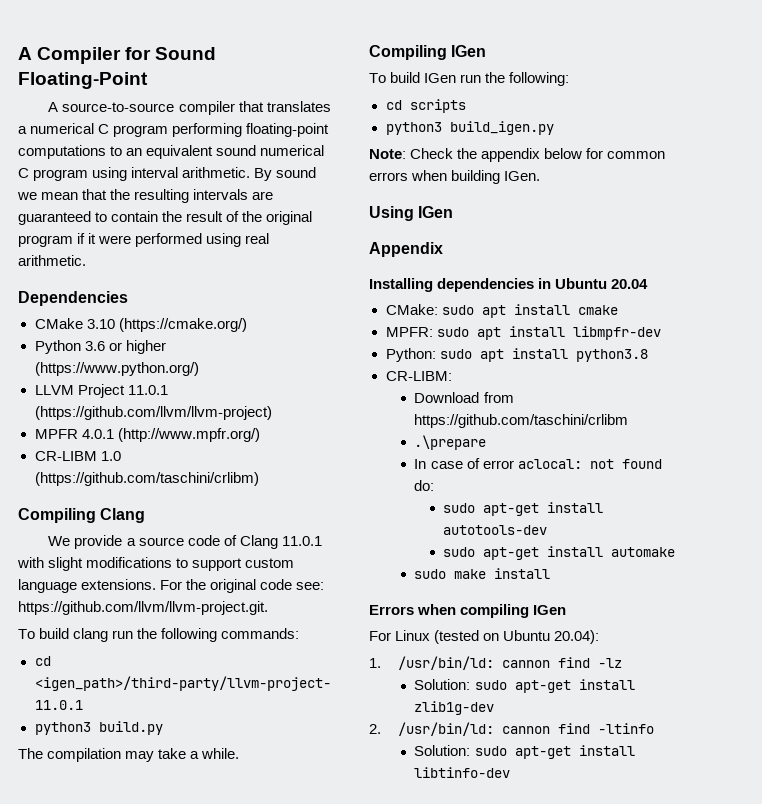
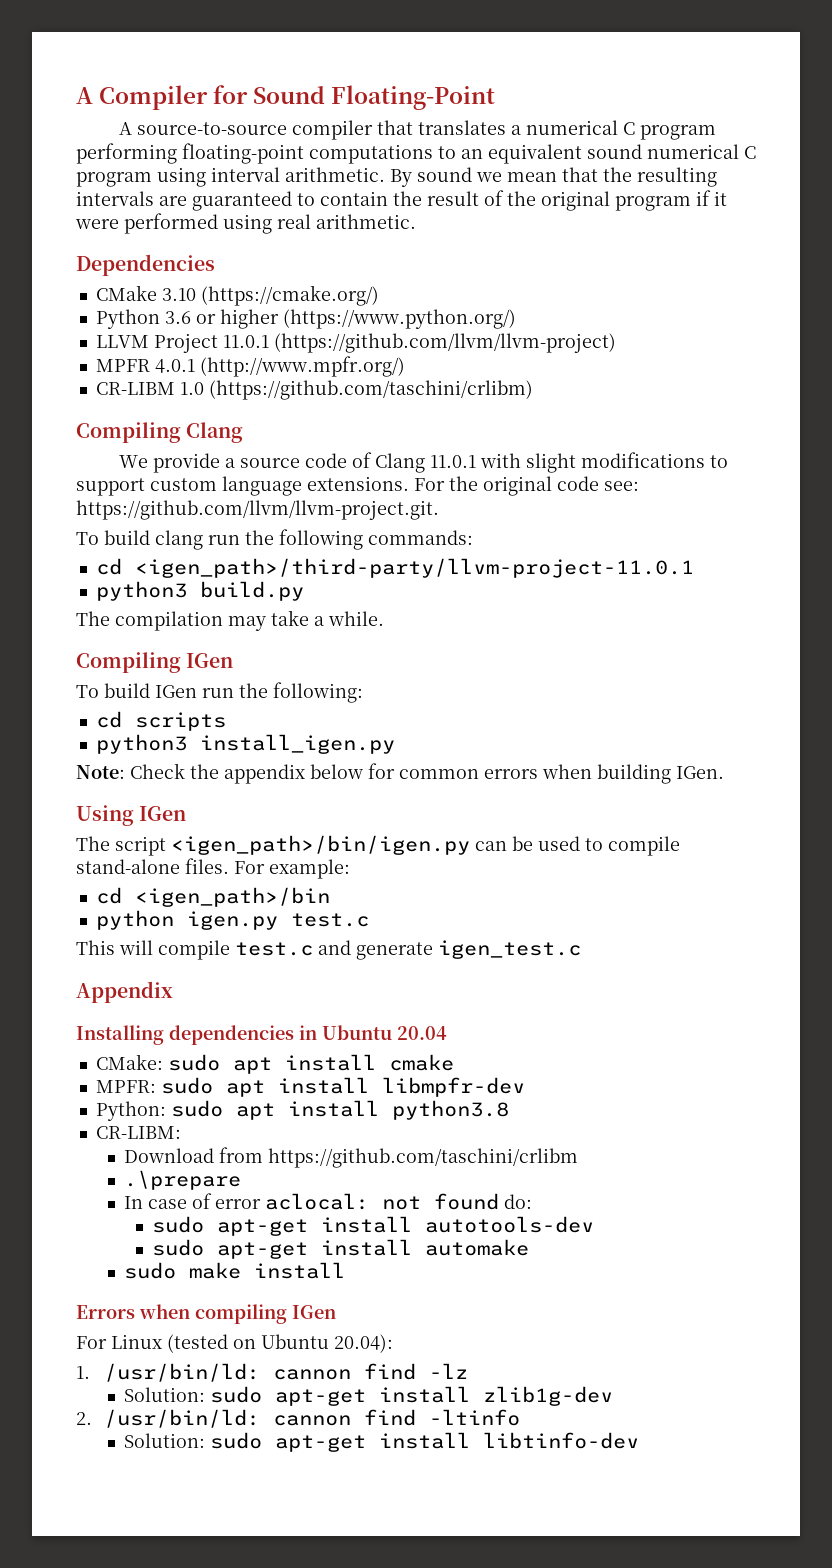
[449,121,554,135] build_igen.py -> [199,734,395,754] install_igen.py
(454, 212) none -> [76,835,680,856] [76,858,350,879] [95,887,330,907] [95,910,369,930] [76,940,581,960] // The script <igen_path>/bin/igen.py can be used to compile stand-alone files. For example: // cd <igen_path>/bin // python igen.py test.c // This will compile test.c and generate igen_test.c

